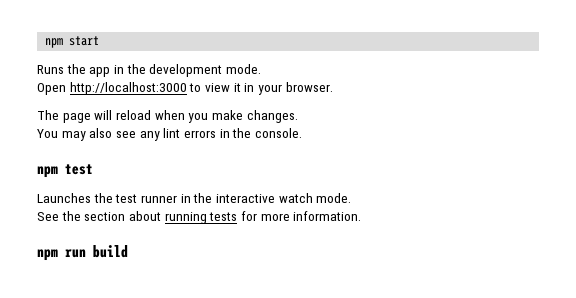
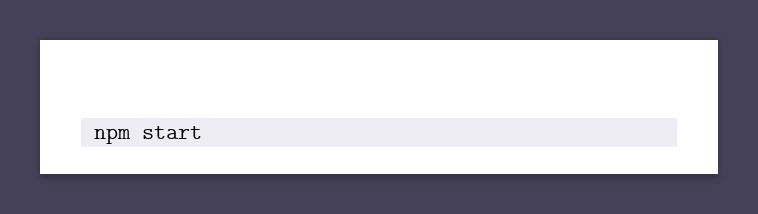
[37,64,261,77] [37,82,333,95] [37,110,298,123] [37,128,302,141] [37,164,93,178] [37,193,352,203] [37,211,362,224] [37,245,128,261] // Runs the app in the development mode. // Open http://localhost:3000 to view it in your browser. // The page will reload when you make changes. // You may also see any lint errors in the console. // npm test // Launches the test runner in the interactive watch mode. // See the section about running tests for more information. // npm run build -> (202, 132) none

